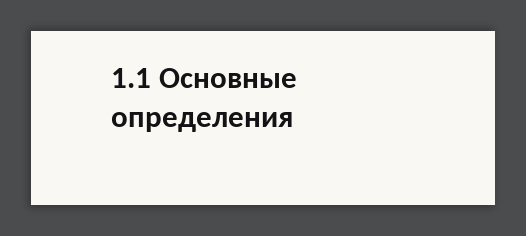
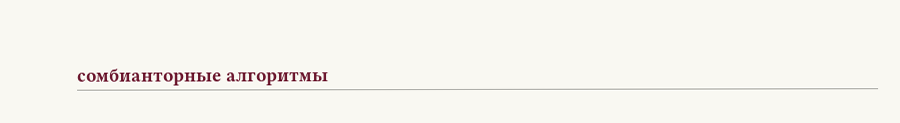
[111,68,298,88] [111,112,293,132] 1.1 Основные определения -> [77,68,330,86] сомбианторные алгоритмы

